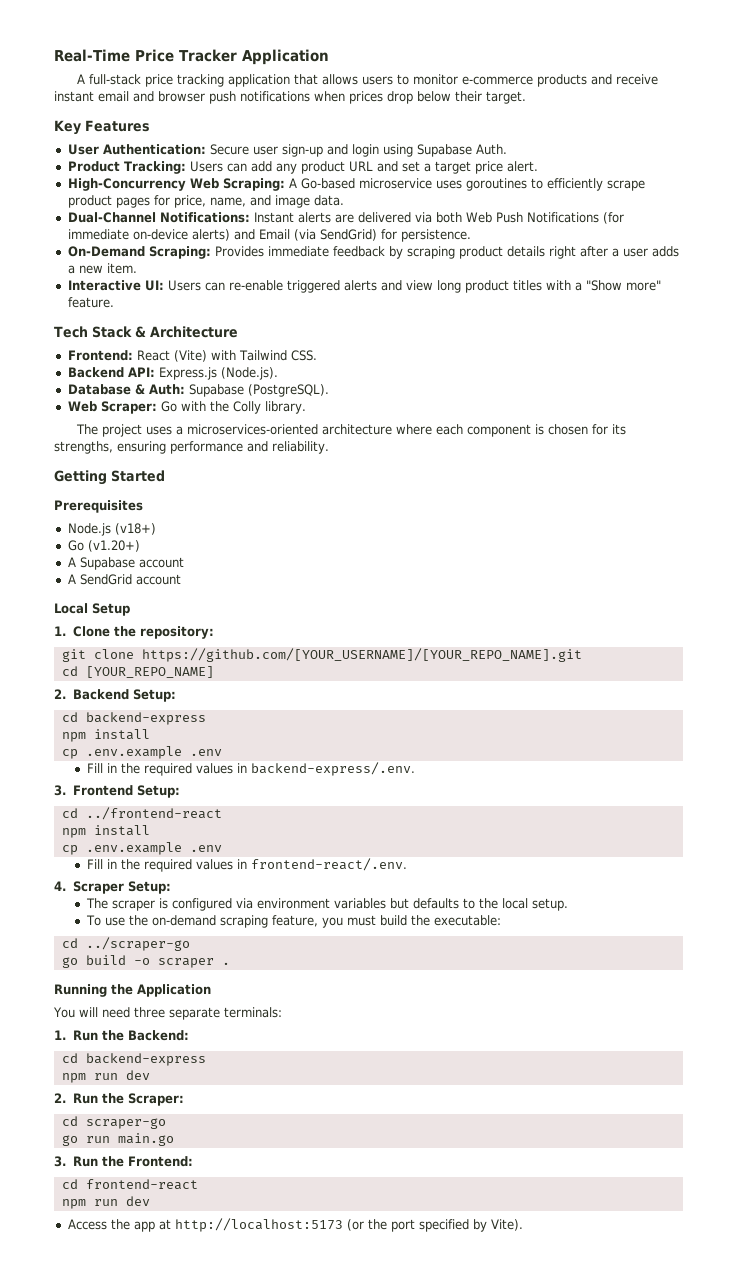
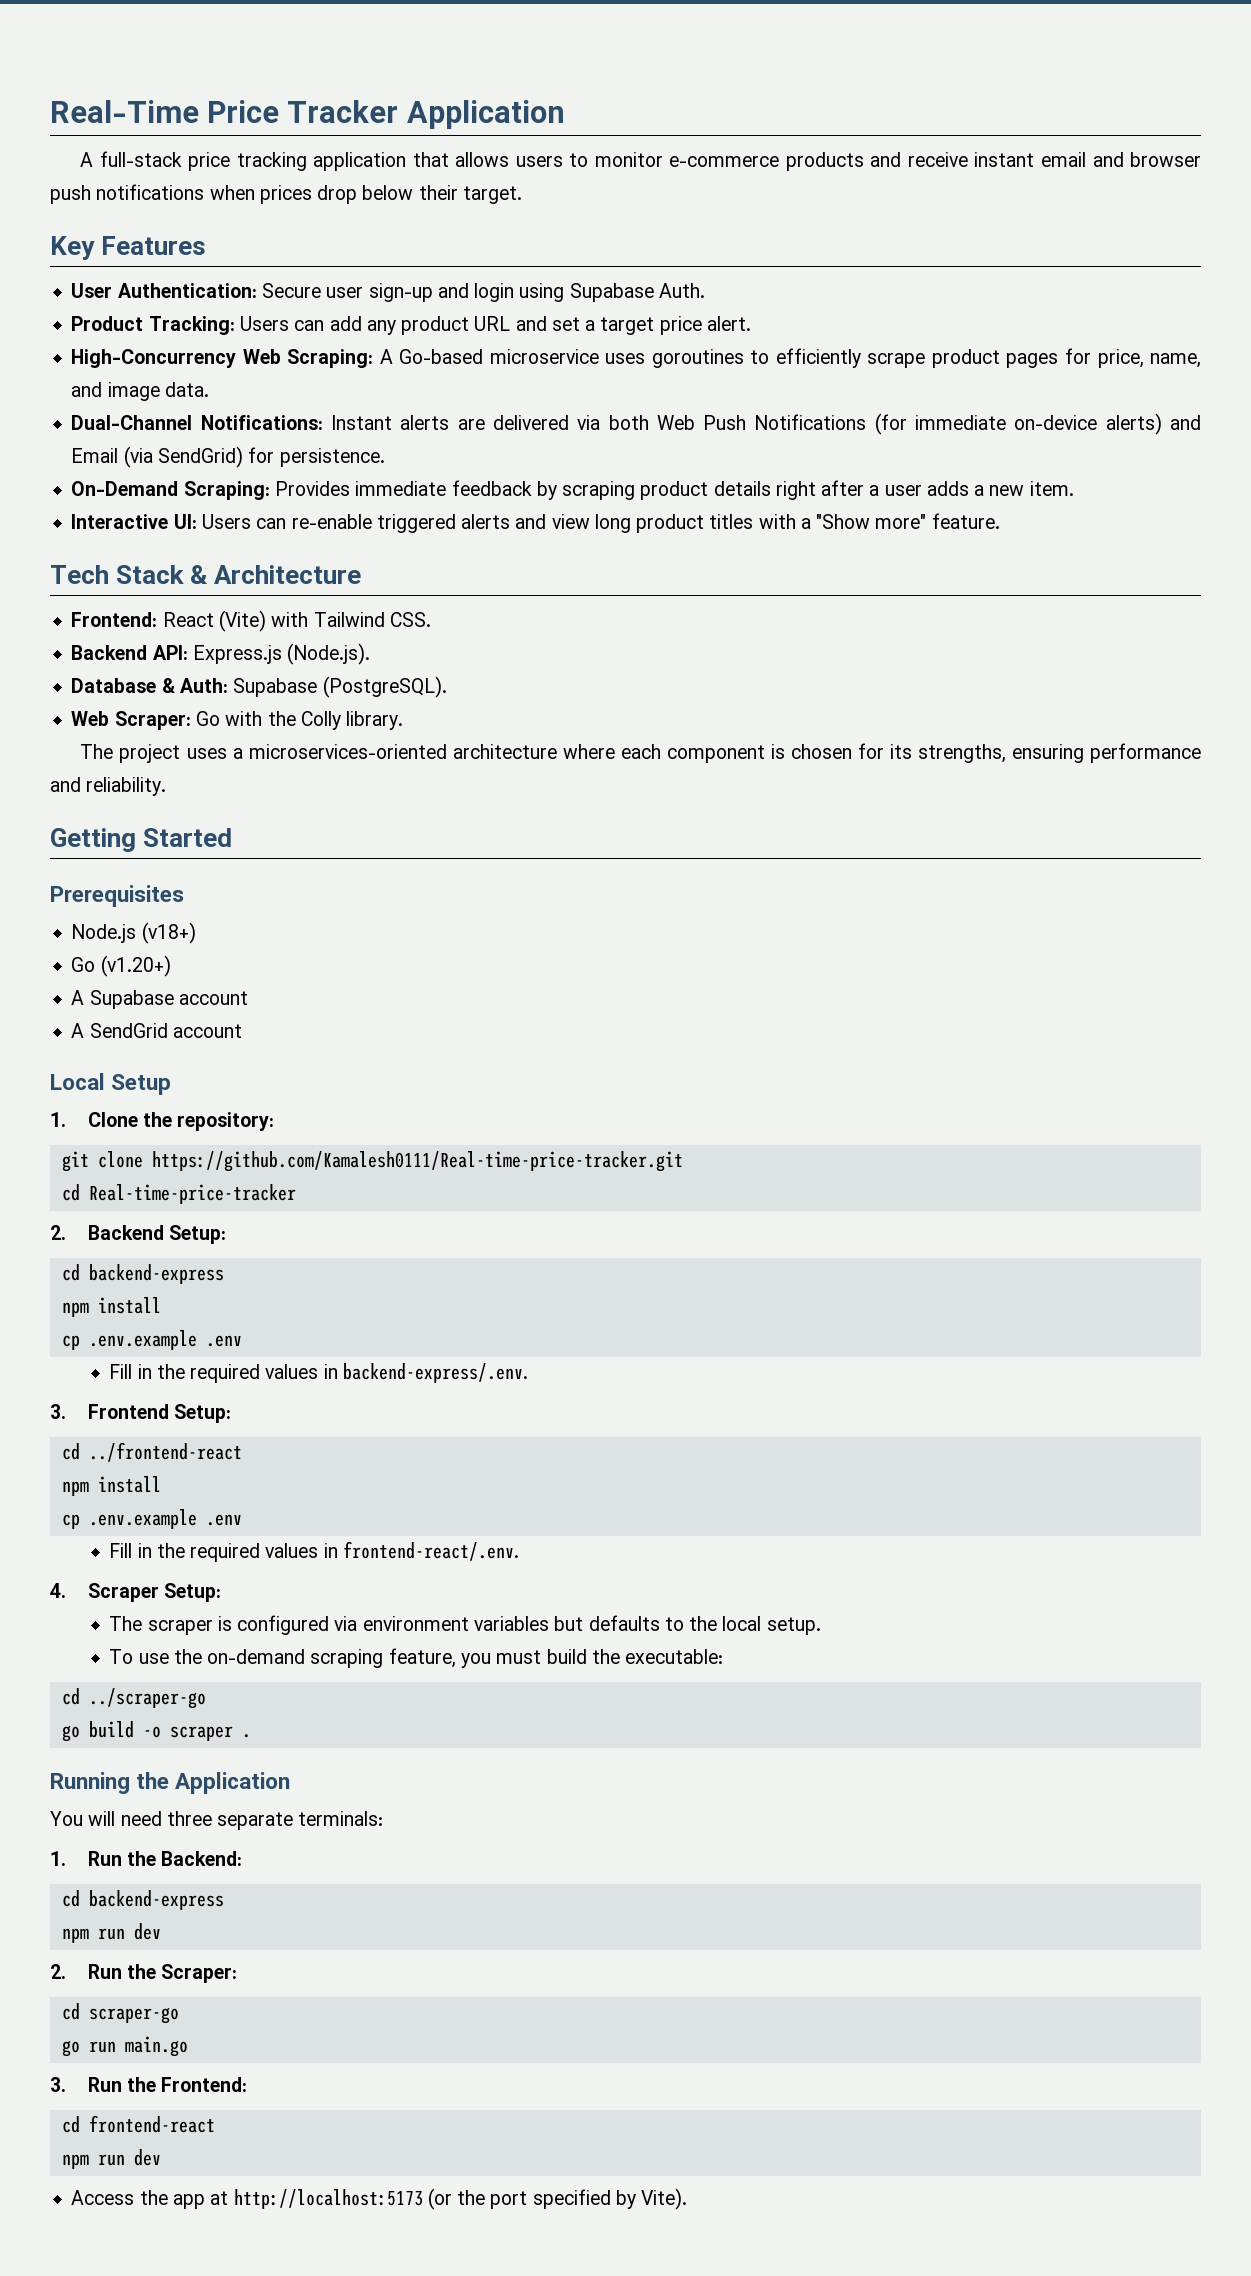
[141,648,582,662] [61,666,214,678] https://github.com/[YOUR_USERNAME]/[YOUR_REPO_NAME].git // cd [YOUR_REPO_NAME] -> [151,1151,683,1172] [61,1184,296,1204] https://github.com/Kamalesh0111/Real-time-price-tracker.git // cd Real-time-price-tracker

